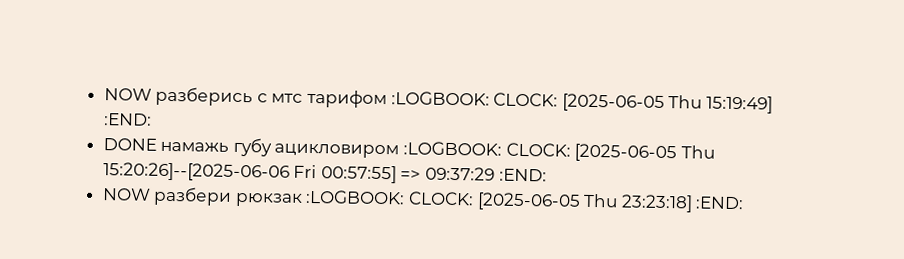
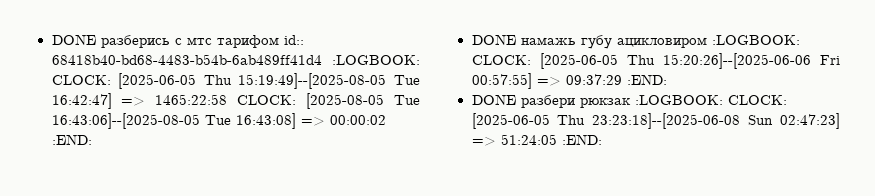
[103,88,152,101] NOW -> [51,34,96,45] DONE
[390,91,774,114] :LOGBOOK: CLOCK: [2025-06-05 Thu 15:19:49] -> [283,35,304,45] [51,54,420,65] [51,73,420,89] [51,93,420,109] [51,113,386,129] id:: 68418b40-bd68-4483-b54b-6ab489ff41d4 :LOGBOOK: CLOCK: [2025-06-05 Thu 15:19:49]--[2025-08-05 Tue 16:42:47] => 1465:22:58 CLOCK: [2025-08-05 Tue 16:43:06]--[2025-08-05 Tue 16:43:08] => 00:00:02
[101,188,151,201] NOW -> [471,94,516,105] DONE
[620,194,693,213] 23:23:18] -> [592,113,840,129] [471,134,557,146] 23:23:18]--[2025-06-08 Sun 02:47:23] => 51:24:05

